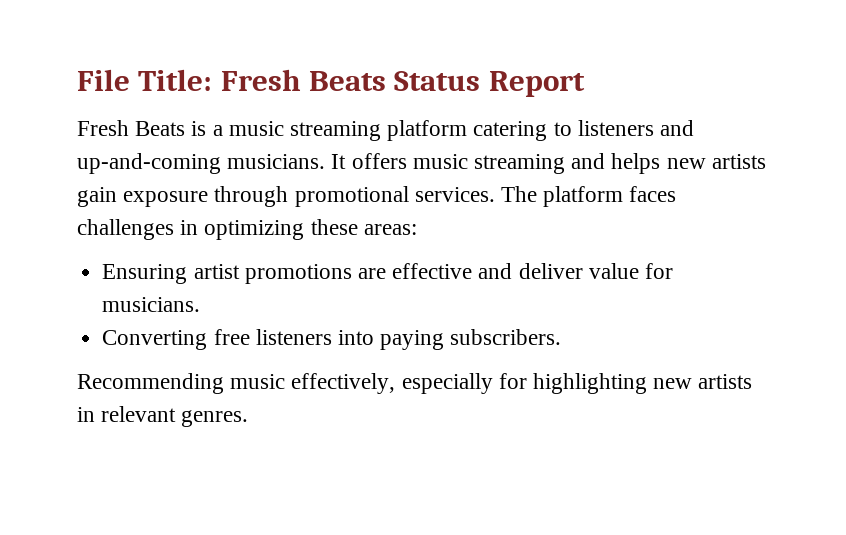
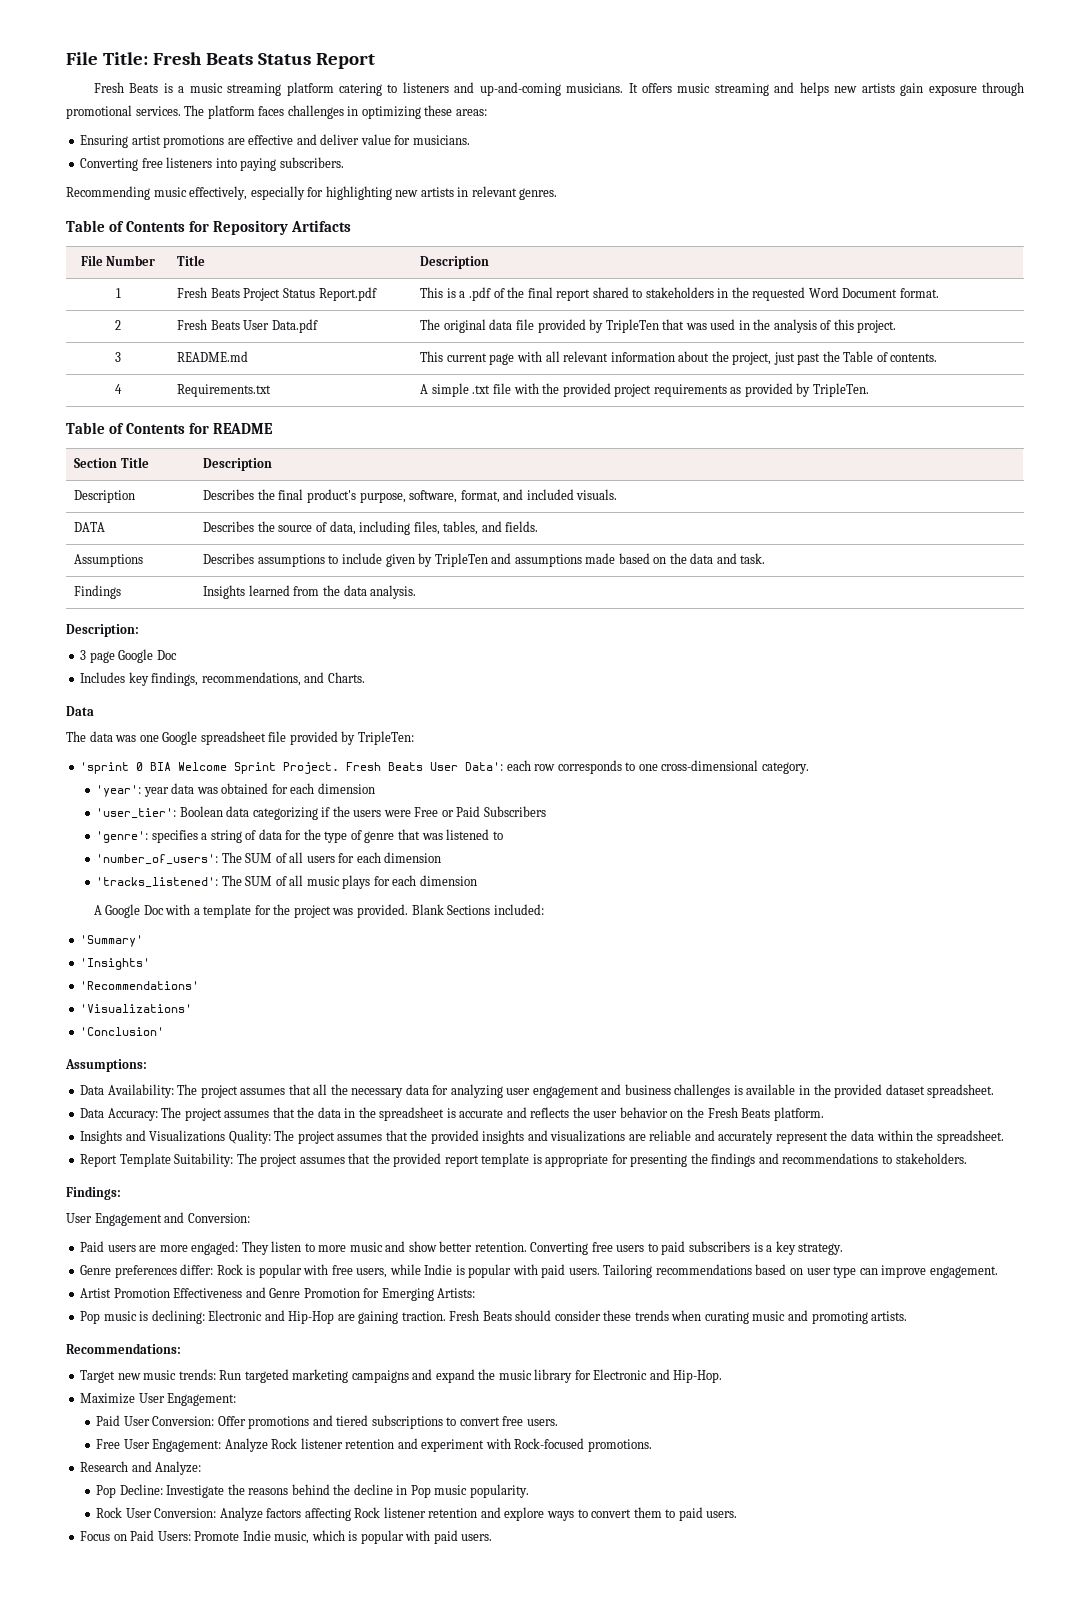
(249, 418) none -> [66,220,351,235] [80,255,156,266] [177,255,206,266] [420,256,490,269] [115,288,121,298] [177,287,377,301] [420,287,939,301] [115,320,121,330] [177,319,319,333] [420,319,897,333] [115,352,121,362] [177,351,249,362] [420,351,938,365] [115,384,122,394] [177,384,272,397] [420,383,869,397] [66,422,273,434] [74,457,149,468] [203,458,273,471] [74,490,136,503] [203,489,618,503] [74,522,106,532] [203,521,539,535] [74,554,144,567] [203,553,766,567] [74,585,122,599] [203,585,417,599] [66,624,139,637] [80,649,177,663] [80,672,365,686] [66,706,94,716] [66,731,414,745] [80,760,809,774] [96,783,375,797] [96,806,546,820] [96,829,503,843] [96,852,442,865] [96,875,477,889] [93,904,544,918] [80,935,144,947] [80,958,151,970] [80,981,200,990] [80,1004,193,1013] [80,1027,165,1036] [65,1059,147,1072] [80,1084,995,1098] [80,1107,824,1121] [80,1130,1004,1144] [80,1153,967,1167] [66,1186,121,1200] [66,1212,250,1226] [80,1241,844,1255] [80,1264,998,1278] [80,1287,476,1301] [80,1310,908,1324] [66,1343,181,1354] [80,1369,723,1383] [80,1393,237,1406] [96,1415,558,1429] [96,1438,652,1452] [80,1461,202,1475] [96,1484,529,1498] [96,1507,738,1521] [80,1530,493,1544] // Table of Contents for Repository Artifacts // File Number | Title | Description // 1 | Fresh Beats Project Status Report.pdf | This is a .pdf of the final report shared to stakeholders in the requested Word Document format. // 2 | Fresh Beats User Data.pdf | The original data file provided by TripleTen that was used in the analysis of this project. // 3 | README.md | This current page with all relevant information about the project, just past the Table of contents. // 4 | Requirements.txt | A simple .txt file with the provided project requirements as provided by TripleTen. // Table of Contents for README // Section Title | Description // Description | Describes the final product's purpose, software, format, and included visuals. // DATA | Describes the source of data, including files, tables, and fields. // Assumptions | Describes assumptions to include given by TripleTen and assumptions made based on the data and task. // Findings | Insights learned from the data analysis. // Description: // 3 page Google Doc // Includes key findings, recommendations, and Charts. // Data // The data was one Google spreadsheet file provided by TripleTen: // 'sprint 0 BIA Welcome Sprint Project. Fresh Beats User Data': each row corresponds to one cross-dimensional category. // 'year': year data was obtained for each dimension // 'user_tier': Boolean data categorizing if the users were Free or Paid Subscribers // 'genre': specifies a string of data for the type of genre that was listened to // 'number_of_users': The SUM of all users for each dimension // 'tracks_listened': The SUM of all music plays for each dimension // A Google Doc with a template for the project was provided. Blank Sections included: // 'Summary' // 'Insights' // 'Recommendations' // 'Visualizations' // 'Conclusion' // Assumptions: // Data Availability: The project assumes that all the necessary data for analyzing user engagement and business challenges is available in the provided dataset spreadsheet. // Data Accuracy: The project assumes that the data in the spreadsheet is accurate and reflects the user behavior on the Fresh Beats platform. // Insights and Visualizations Quality: The project assumes that the provided insights and visualizations are reliable and accurately represent the data within the spreadsheet. // Report Template Suitability: The project assumes that the provided report template is appropriate for presenting the findings and recommendations to stakeholders. // Findings: // User Engagement and Conversion: // Paid users are more engaged: They listen to more music and show better retention. Converting free users to paid subscribers is a key strategy. // Genre preferences differ: Rock is popular with free users, while Indie is popular with paid users. Tailoring recommendations based on user type can improve engagement. // Artist Promotion Effectiveness and Genre Promotion for Emerging Artists: // Pop music is declining: Electronic and Hip-Hop are gaining traction. Fresh Beats should consider these trends when curating music and promoting artists. // Recommendations: // Target new music trends: Run targeted marketing campaigns and expand the music library for Electronic and Hip-Hop. // Maximize User Engagement: // Paid User Conversion: Offer promotions and tiered subscriptions to convert free users. // Free User Engagement: Analyze Rock listener retention and experiment with Rock-focused promotions. // Research and Analyze: // Pop Decline: Investigate the reasons behind the decline in Pop music popularity. // Rock User Conversion: Analyze factors affecting Rock listener retention and explore ways to convert them to paid users. // Focus on Paid Users: Promote Indie music, which is popular with paid users.

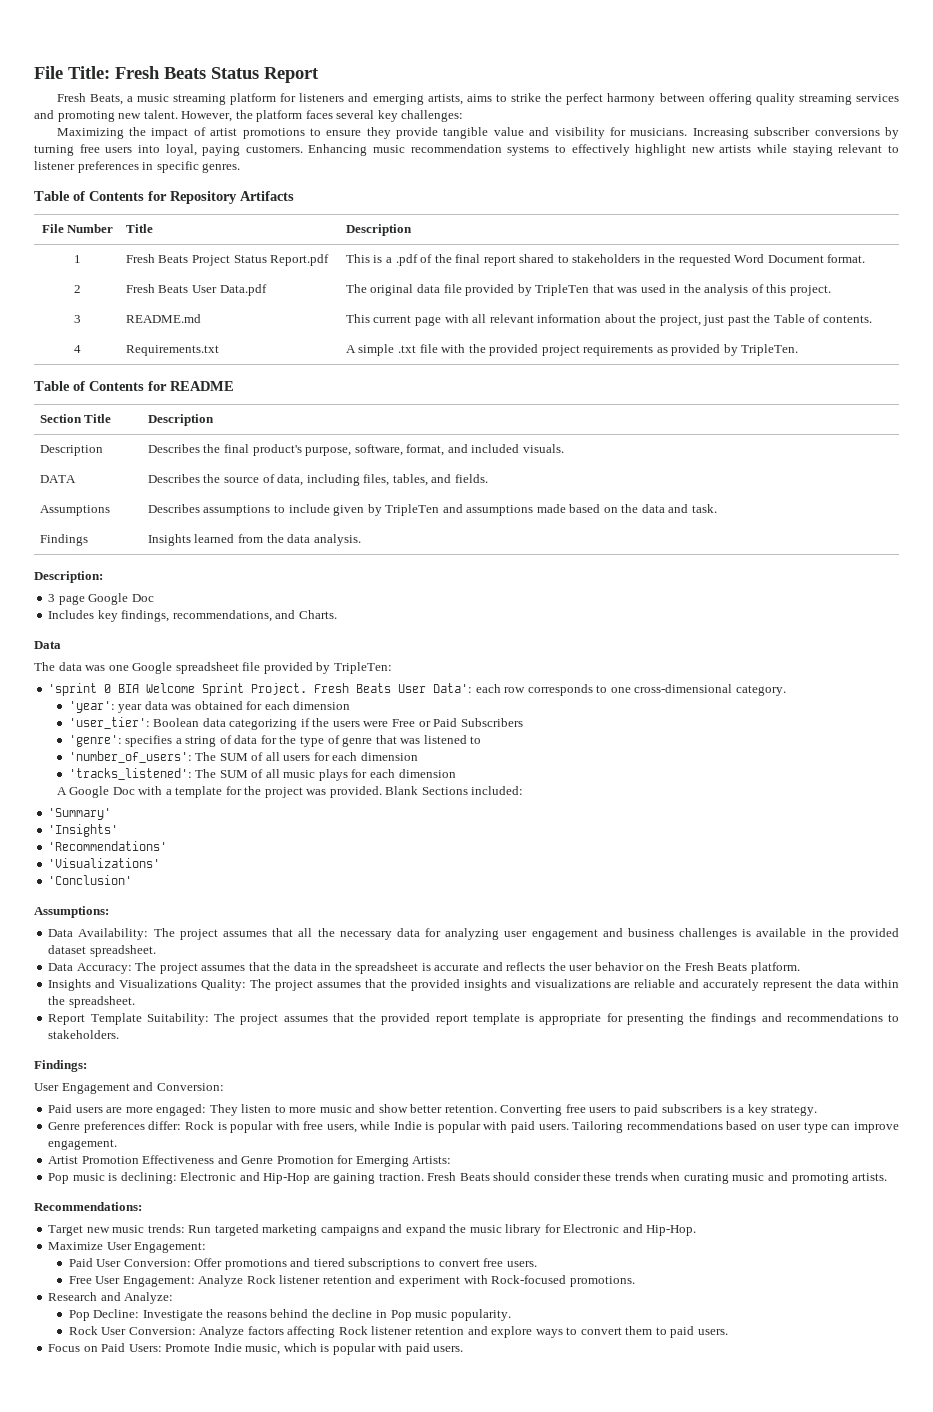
[129,83,173,93] Beats is -> [89,94,123,105] Beats,
[338,82,1025,96] [66,105,487,119] [80,134,470,148] [80,157,344,171] [66,186,517,200] catering to listeners and up-and-coming musicians. It offers music streaming and helps new artists gain exposure through promotional services. The platform faces challenges in optimizing these areas: // Ensuring artist promotions are effective and deliver value for musicians. // Converting free listeners into paying subscribers. // Recommending music effectively, especially for highlighting new artists in relevant -> [280,93,900,105] [34,110,464,122] [56,127,900,139] [34,144,900,156] [34,161,199,173] for listeners and emerging artists, aims to strike the perfect harmony between offering quality streaming services and promoting new talent. However, the platform faces several key challenges: // Maximizing the impact of artist promotions to ensure they provide tangible value and visibility for musicians. Increasing subscriber conversions by turning free users into loyal, paying customers. Enhancing music recommendation systems to effectively highlight new artists while staying relevant to listener preferences in specific

